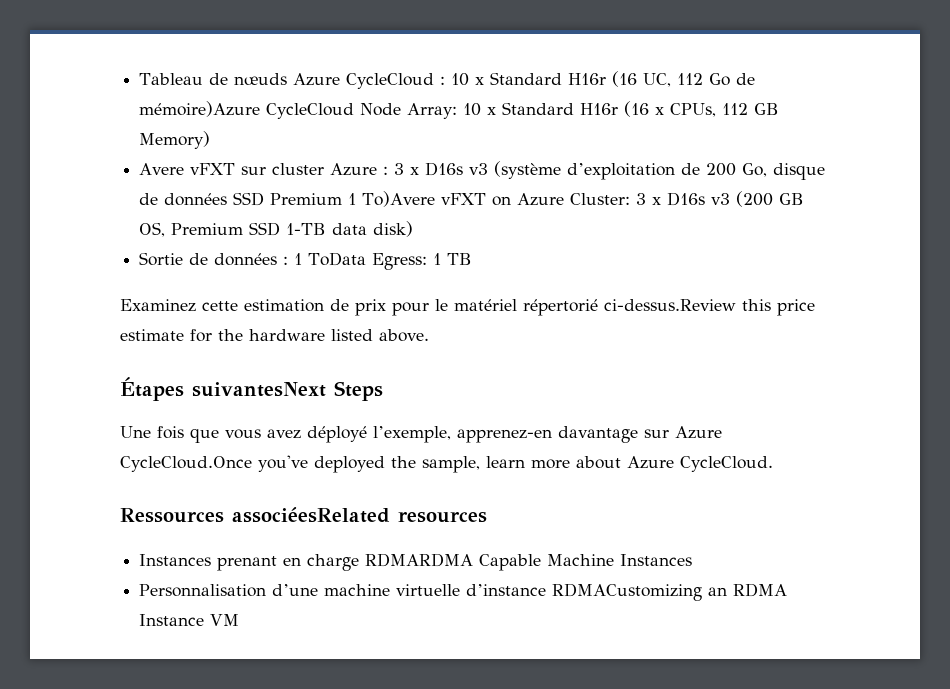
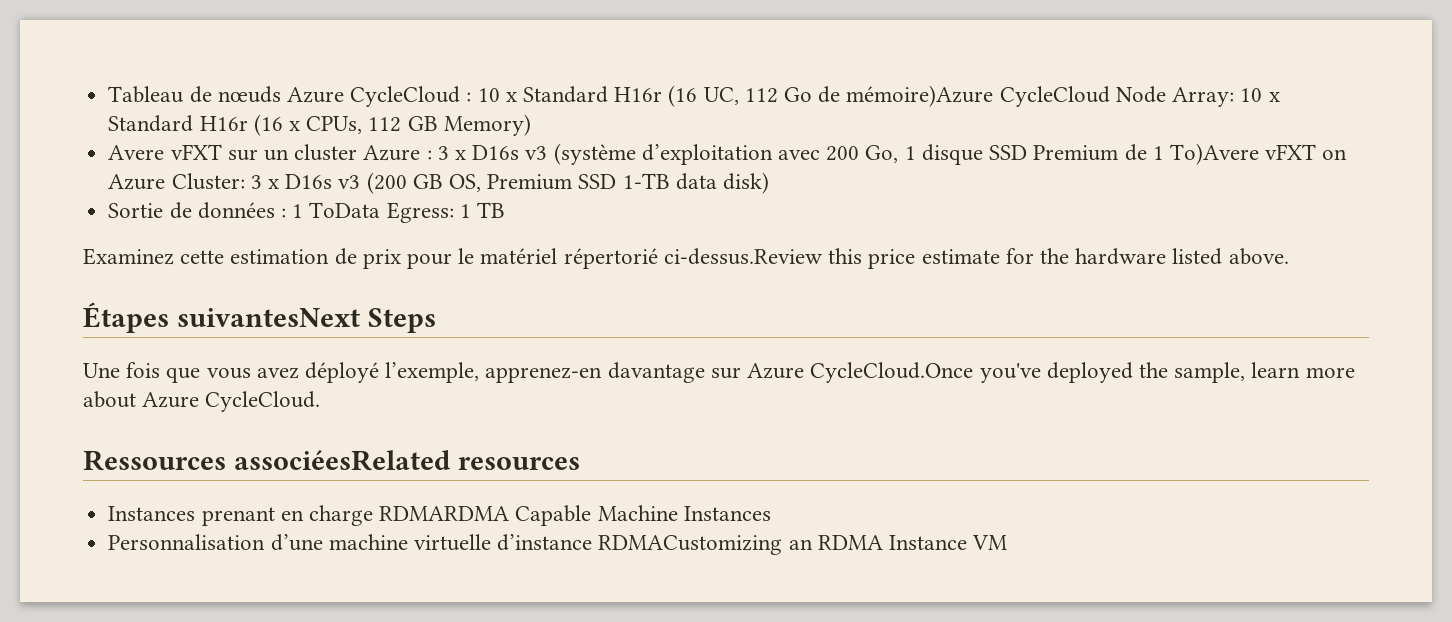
(267, 170) none -> [263,149,289,161] un
[681,163,701,175] de -> [778,150,821,160] avec
[773,163,826,180] [139,193,228,206] disque de données -> [904,144,983,165] 1 disque
(343, 199) none -> [1124,144,1147,161] de

